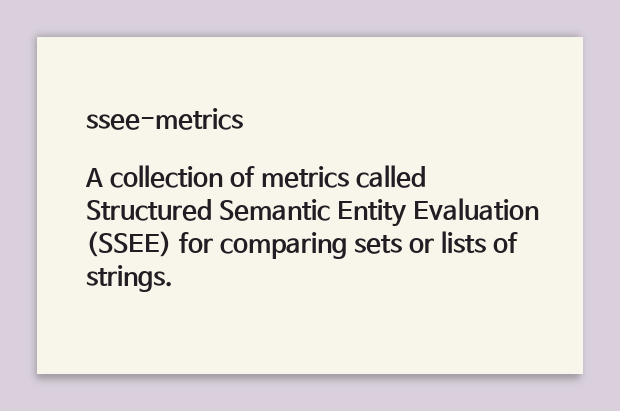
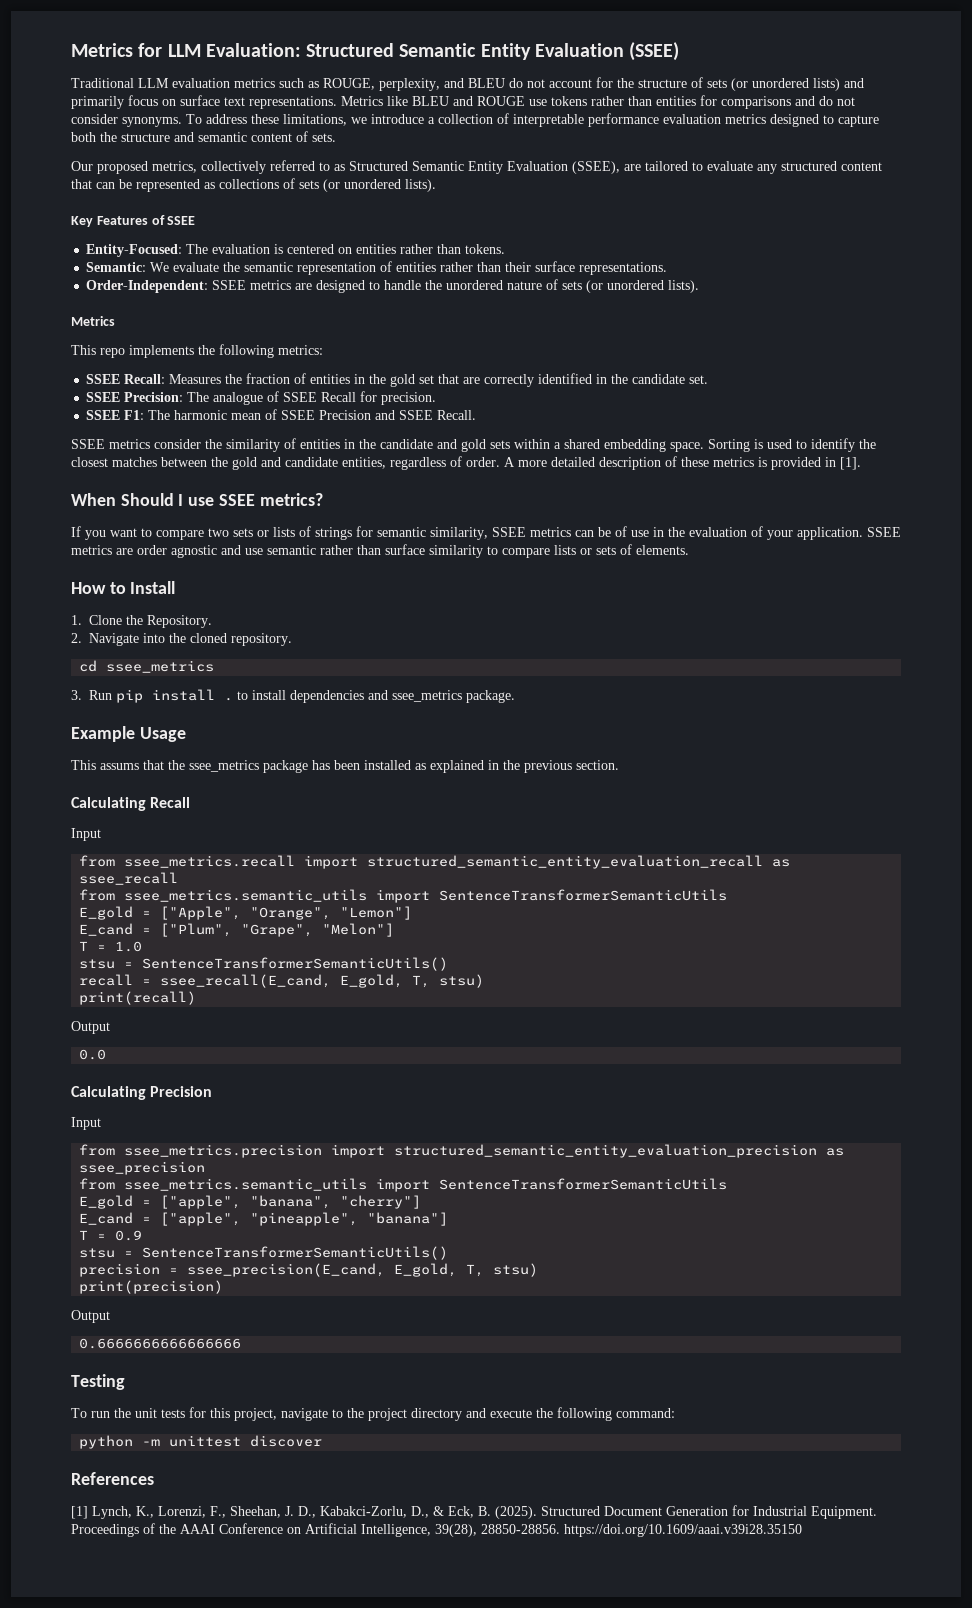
[86,108,243,130] [85,165,427,188] ssee-metrics // A collection of metrics called -> [71,43,301,57] Metrics for LLM Evaluation:
[179,231,519,259] [86,265,173,292] for comparing sets or lists of strings. -> [71,77,864,91] [71,95,855,109] [71,113,879,127] [71,131,336,142] [71,160,882,174] [71,178,436,192] [71,215,196,227] [86,244,506,257] [86,261,668,275] [86,279,700,293] [71,316,115,326] [71,344,323,358] [86,373,709,387] [86,391,437,405] [86,409,477,420] [71,438,876,452] [71,456,861,470] [71,493,323,506] [71,526,901,540] [71,544,689,558] [71,581,176,594] [71,615,212,628] [71,633,292,646] [79,660,215,673] [71,689,515,703] [71,726,186,742] [71,760,619,773] [71,797,191,811] [71,828,101,841] [79,855,791,869] [79,872,179,885] [79,889,728,903] [79,906,413,920] [79,923,395,937] [79,941,143,952] [79,957,449,971] [79,974,485,988] [79,991,197,1005] [71,1021,110,1034] [79,1049,107,1060] [71,1086,213,1100] [71,1117,101,1130] [79,1144,845,1158] [79,1161,206,1175] [79,1178,728,1192] [79,1195,422,1209] [79,1212,449,1226] [79,1230,143,1241] [79,1246,449,1260] [79,1263,539,1277] [79,1280,224,1294] [71,1310,110,1323] [79,1338,242,1349] [71,1374,125,1390] [71,1407,675,1421] [79,1435,323,1449] [71,1472,154,1485] [71,1505,877,1519] [71,1523,802,1537] // Traditional LLM evaluation metrics such as ROUGE, perplexity, and BLEU do not account for the structure of sets (or unordered lists) and primarily focus on surface text representations. Metrics like BLEU and ROUGE use tokens rather than entities for comparisons and do not consider synonyms. To address these limitations, we introduce a collection of interpretable performance evaluation metrics designed to capture both the structure and semantic content of sets. // Our proposed metrics, collectively referred to as Structured Semantic Entity Evaluation (SSEE), are tailored to evaluate any structured content that can be represented as collections of sets (or unordered lists). // Key Features of SSEE // Entity-Focused: The evaluation is centered on entities rather than tokens. // Semantic: We evaluate the semantic representation of entities rather than their surface representations. // Order-Independent: SSEE metrics are designed to handle the unordered nature of sets (or unordered lists). // Metrics // This repo implements the following metrics: // SSEE Recall: Measures the fraction of entities in the gold set that are correctly identified in the candidate set. // SSEE Precision: The analogue of SSEE Recall for precision. // SSEE F1: The harmonic mean of SSEE Precision and SSEE Recall. // SSEE metrics consider the similarity of entities in the candidate and gold sets within a shared embedding space. Sorting is used to identify the closest matches between the gold and candidate entities, regardless of order. A more detailed description of these metrics is provided in [1]. // When Should I use SSEE metrics? // If you want to compare two sets or lists of strings for semantic similarity, SSEE metrics can be of use in the evaluation of your application. SSEE metrics are order agnostic and use semantic rather than surface similarity to compare lists or sets of elements. // How to Install // 1. Clone the Repository. // 2. Navigate into the cloned repository. // cd ssee_metrics // 3. Run pip install . to install dependencies and ssee_metrics package. // Example Usage // This assums that the ssee_metrics package has been installed as explained in the previous section. // Calculating Recall // Input // from ssee_metrics.recall import structured_semantic_entity_evaluation_recall as ssee_recall // from ssee_metrics.semantic_utils import SentenceTransformerSemanticUtils // E_gold = ["Apple", "Orange", "Lemon"] // E_cand = ["Plum", "Grape", "Melon"] // T = 1.0 // stsu = SentenceTransformerSemanticUtils() // recall = ssee_recall(E_cand, E_gold, T, stsu) // print(recall) // Output // 0.0 // Calculating Precision // Input // from ssee_metrics.precision import structured_semantic_entity_evaluation_precision as ssee_precision // from ssee_metrics.semantic_utils import SentenceTransformerSemanticUtils // E_gold = ["apple", "banana", "cherry"] // E_cand = ["apple", "pineapple", "banana"] // T = 0.9 // stsu = SentenceTransformerSemanticUtils() // precision = ssee_precision(E_cand, E_gold, T, stsu) // print(precision) // Output // 0.6666666666666666 // Testing // To run the unit tests for this project, navigate to the project directory and execute the following command: // python -m unittest discover // References // [1] Lynch, K., Lorenzi, F., Sheehan, J. D., Kabakci-Zorlu, D., & Eck, B. (2025). Structured Document Generation for Industrial Equipment. Proceedings of the AAAI Conference on Artificial Intelligence, 39(28), 28850-28856. https://doi.org/10.1609/aaai.v39i28.35150

